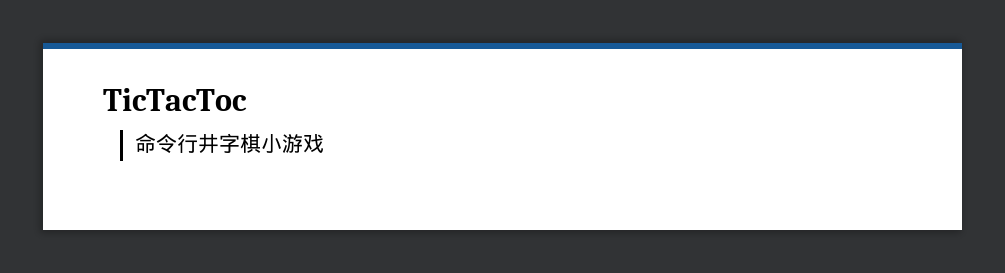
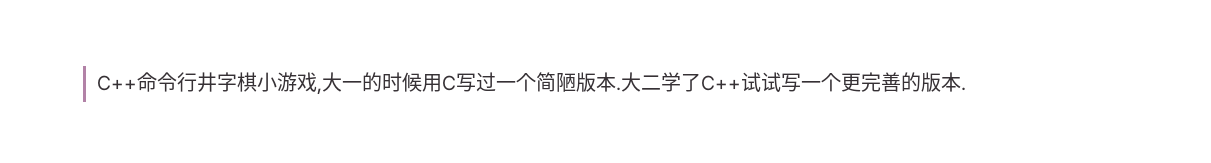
[103,88,247,111] TicTacToc // -> [96,75,137,91] C++
(324, 143) none -> [316,72,966,95] ,大一的时候用C写过一个简陋版本.大二学了C++试试写一个更完善的版本.

